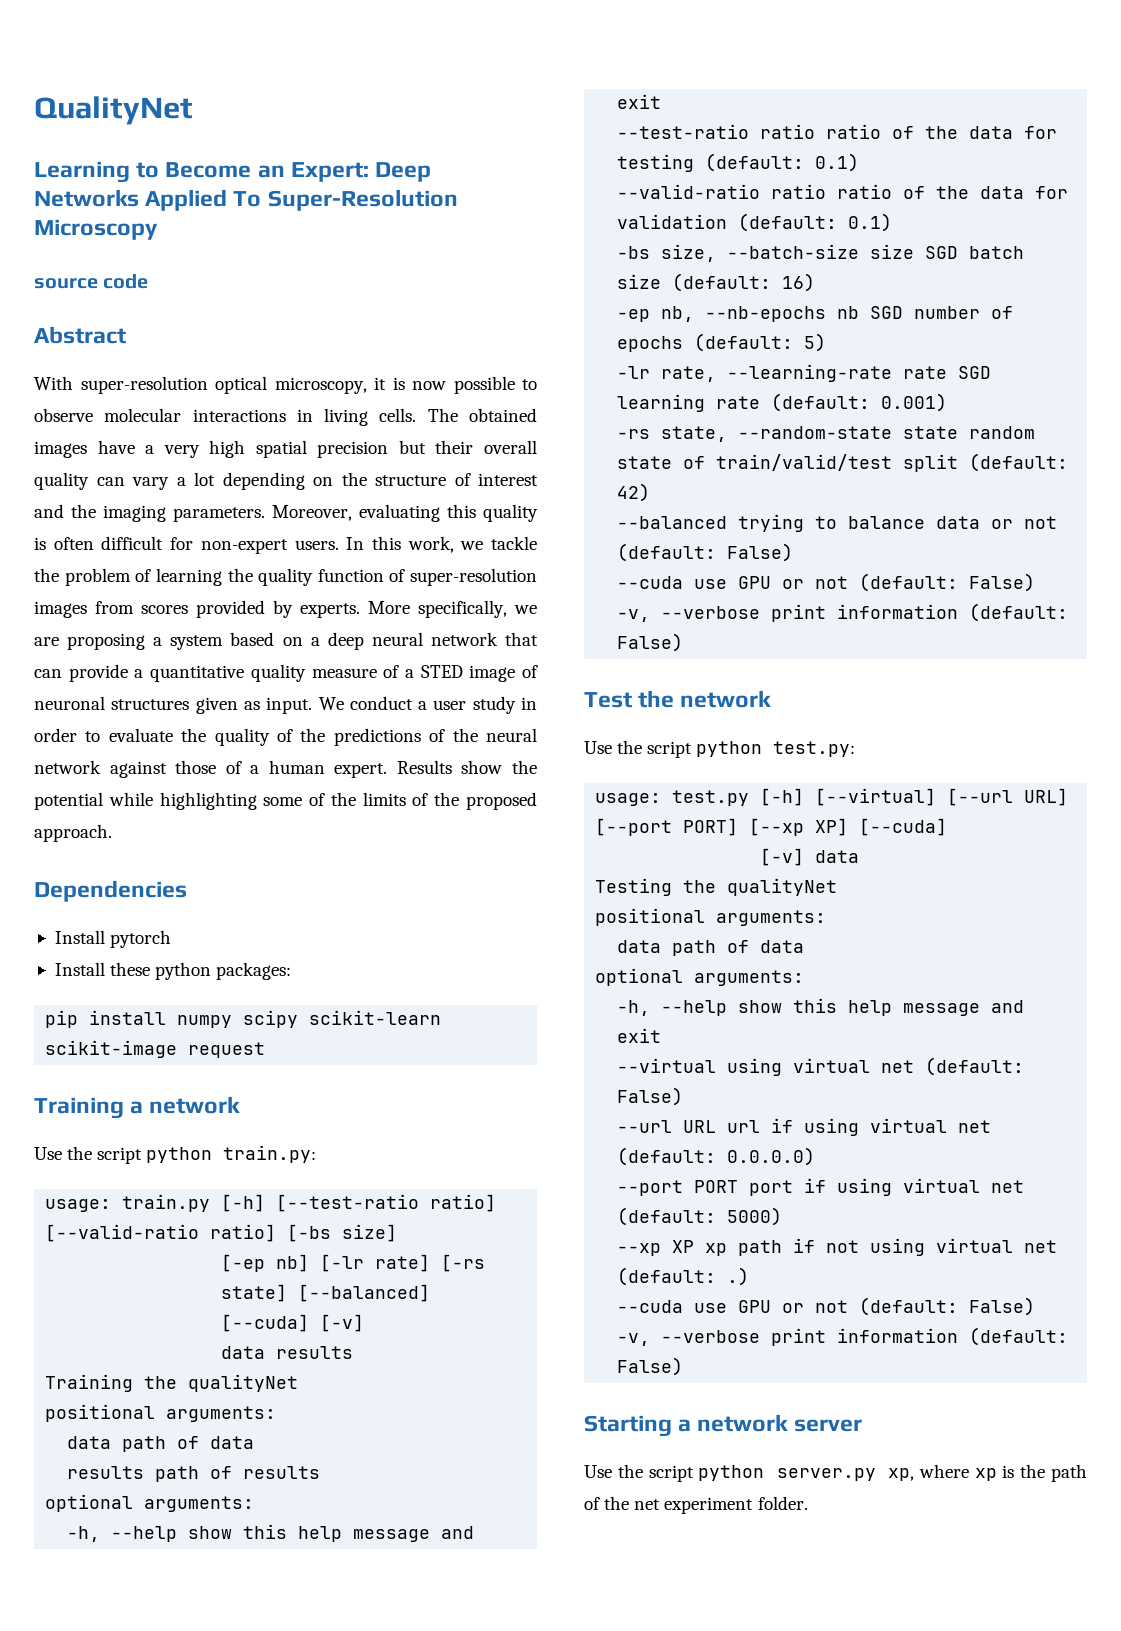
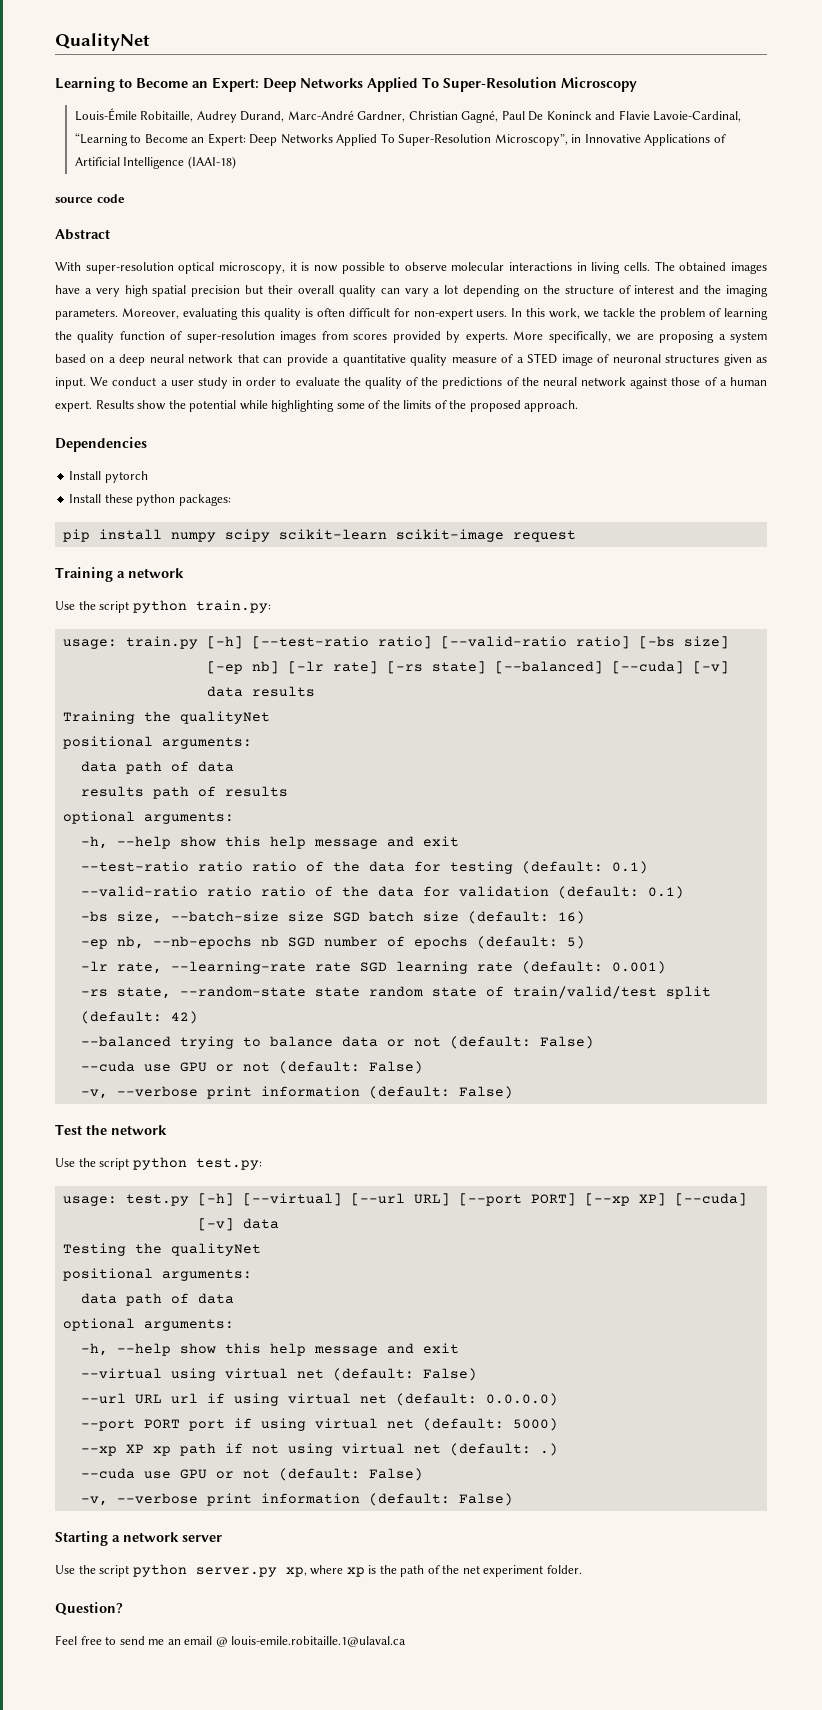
(158, 229) none -> [74,108,742,123] [74,133,726,146] [74,156,236,169] // Louis-Émile Robitaille, Audrey Durand, Marc-André Gardner, Christian Gagné, Paul De Koninck and Flavie Lavoie-Cardinal, “Learning to Become an Expert: Deep Networks Applied To Super-Resolution Microscopy”, in Innovative Applications of Artificial Intelligence (IAAI-18)
(808, 1503) none -> [55,1602,123,1615] [55,1635,407,1647] // Question? // Feel free to send me an email @ louis-emile.robitaille.1@ulaval.ca

